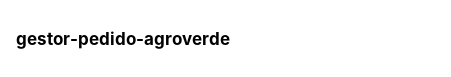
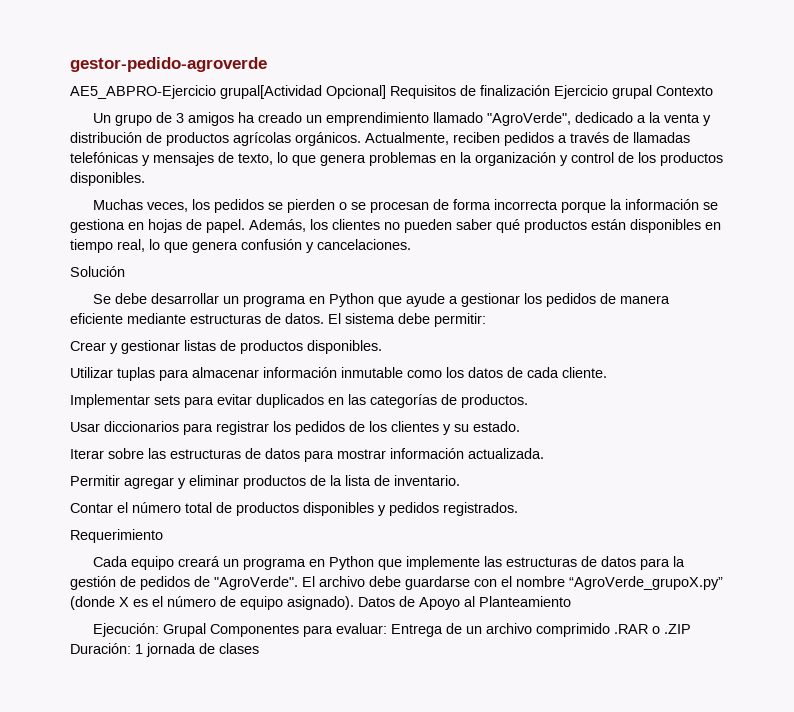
(230, 40) none -> [70,85,713,99] [92,112,711,126] [70,132,690,146] [70,152,723,166] [70,172,145,186] [92,199,718,213] [70,219,721,233] [70,239,411,253] [70,266,125,277] [92,293,670,307] [70,313,486,327] [70,340,382,354] [70,367,607,381] [70,394,528,408] [70,421,520,435] [70,448,544,462] [70,475,460,489] [70,502,518,516] [70,529,163,543] [92,556,685,570] [70,576,723,590] [70,596,571,610] [92,623,691,637] [70,643,259,657] // AE5_ABPRO-Ejercicio grupal[Actividad Opcional] Requisitos de finalización Ejercicio grupal Contexto // Un grupo de 3 amigos ha creado un emprendimiento llamado "AgroVerde", dedicado a la venta y distribución de productos agrícolas orgánicos. Actualmente, reciben pedidos a través de llamadas telefónicas y mensajes de texto, lo que genera problemas en la organización y control de los productos disponibles. // Muchas veces, los pedidos se pierden o se procesan de forma incorrecta porque la información se gestiona en hojas de papel. Además, los clientes no pueden saber qué productos están disponibles en tiempo real, lo que genera confusión y cancelaciones. // Solución // Se debe desarrollar un programa en Python que ayude a gestionar los pedidos de manera eficiente mediante estructuras de datos. El sistema debe permitir: // Crear y gestionar listas de productos disponibles. // Utilizar tuplas para almacenar información inmutable como los datos de cada cliente. // Implementar sets para evitar duplicados en las categorías de productos. // Usar diccionarios para registrar los pedidos de los clientes y su estado. // Iterar sobre las estructuras de datos para mostrar información actualizada. // Permitir agregar y eliminar productos de la lista de inventario. // Contar el número total de productos disponibles y pedidos registrados. // Requerimiento // Cada equipo creará un programa en Python que implemente las estructuras de datos para la gestión de pedidos de "AgroVerde". El archivo debe guardarse con el nombre “AgroVerde_grupoX.py” (donde X es el número de equipo asignado). Datos de Apoyo al Planteamiento // Ejecución: Grupal Componentes para evaluar: Entrega de un archivo comprimido .RAR o .ZIP Duración: 1 jornada de clases

